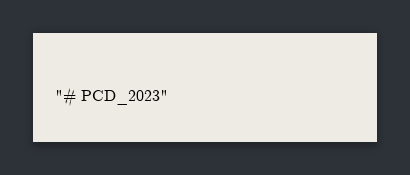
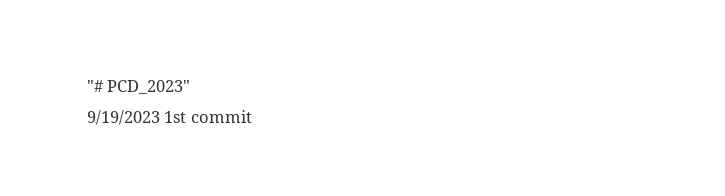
(168, 97) none -> [87,110,252,125] // 9/19/2023 1st commit

